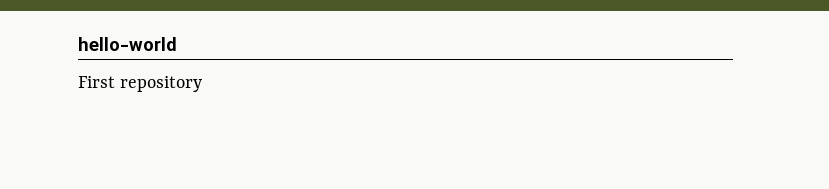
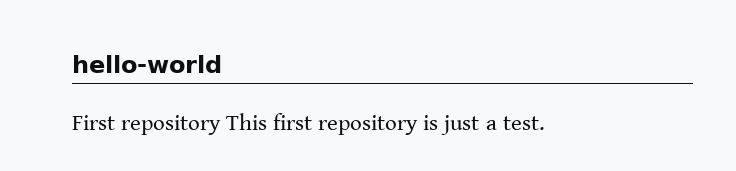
(203, 84) none -> [226,113,545,135] This first repository is just a test.

